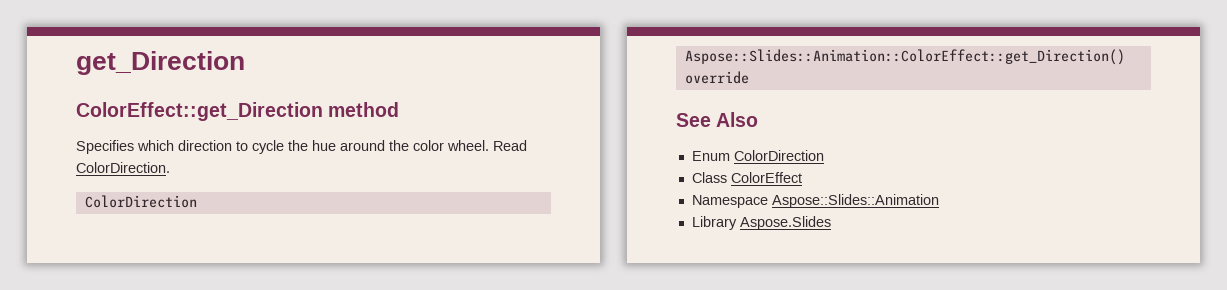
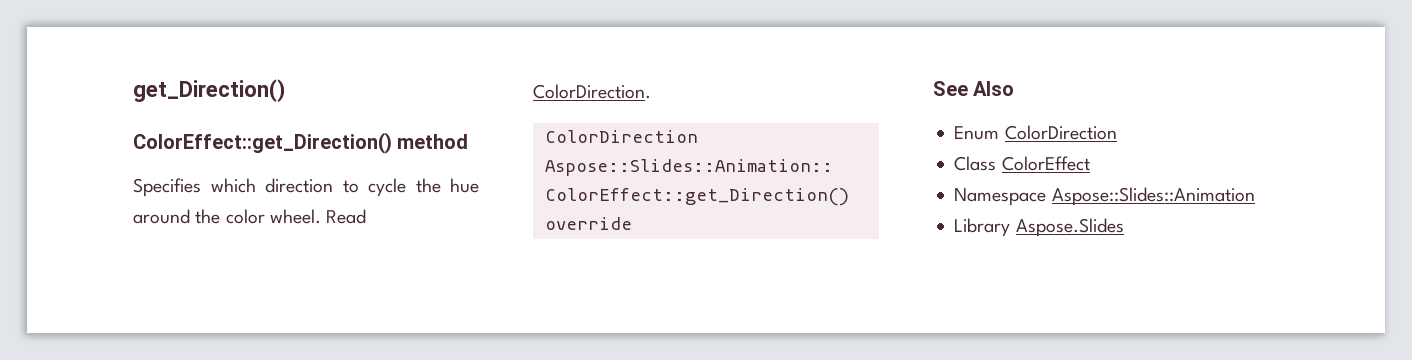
[76,51,245,75] [76,102,323,121] get_Direction // ColorEffect::get_Direction -> [133,79,285,102] [133,132,392,154] get_Direction() // ColorEffect::get_Direction()

